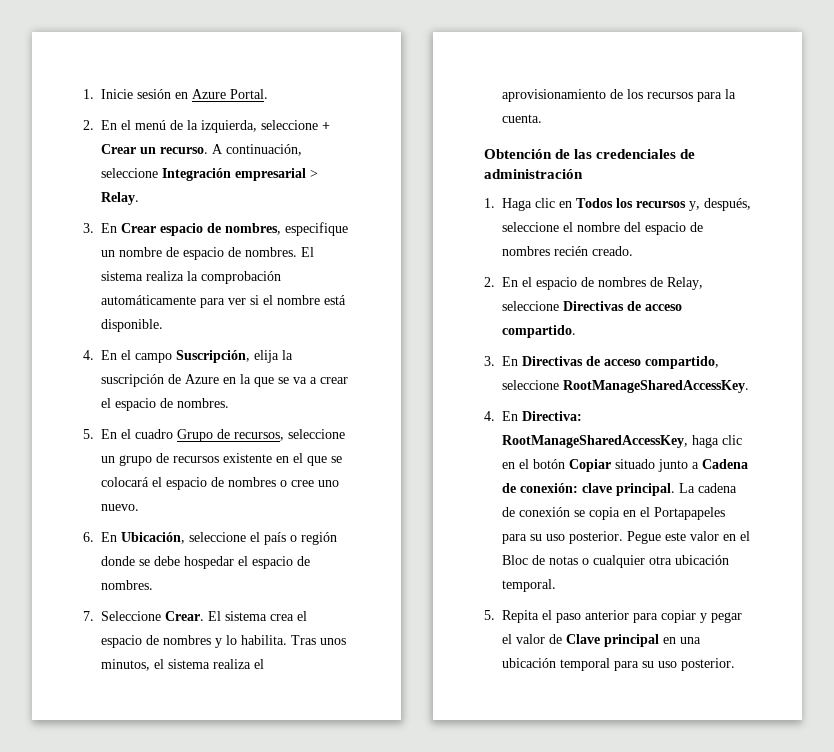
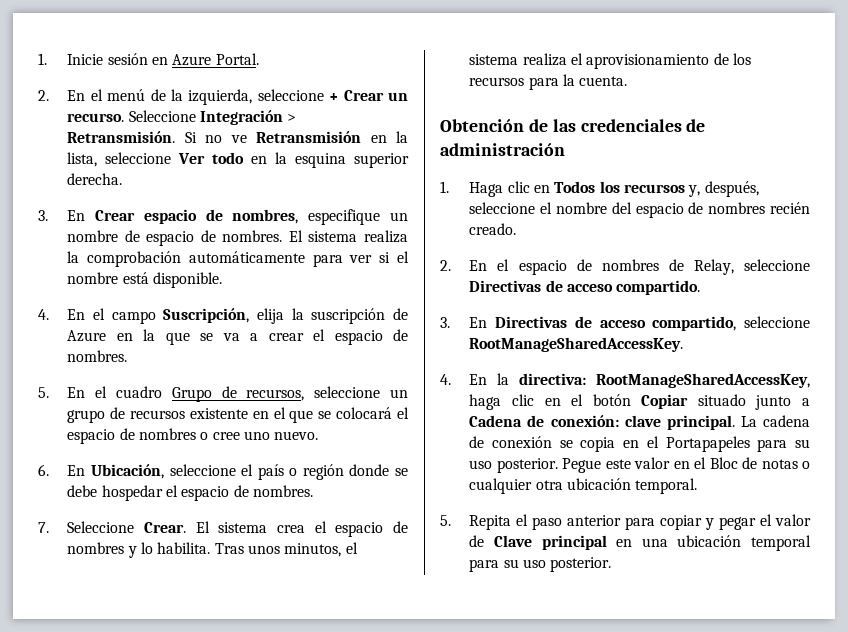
[212,144,302,156] [101,168,318,181] [101,192,139,205] A continuación, seleccione Integración empresarial > Relay. -> [128,110,297,125] [67,131,408,143] [67,152,409,168] [67,173,123,185] Seleccione Integración > Retransmisión. Si no ve Retransmisión en la lista, seleccione Ver todo en la esquina superior derecha.
[522,411,582,421] Directiva: -> [497,373,587,385] la directiva:

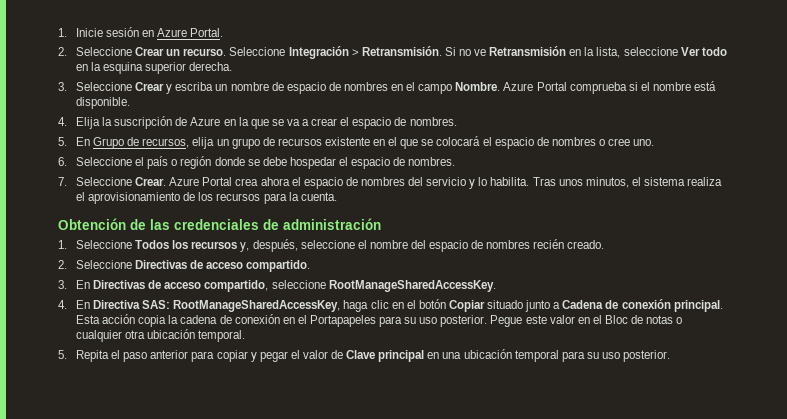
[67,89,339,105] En el menú de la izquierda, seleccione + -> [76,47,133,56] Seleccione
[67,209,381,225] En Crear espacio de nombres, especifique -> [76,82,214,94] Seleccione Crear y escriba
[222,230,408,243] [67,251,373,267] nombres. El sistema realiza la comprobación automáticamente para ver -> [343,82,627,94] nombres en el campo Nombre. Azure Portal comprueba
[67,308,285,324] En el campo Suscripción, elija -> [76,117,101,129] Elija
[95,386,162,398] el cuadro -> (91, 141) none
[314,386,381,398] seleccione -> [192,137,215,149] elija
[243,431,319,440] uno nuevo. -> [633,139,655,146] uno.
[67,464,236,479] En Ubicación, seleccione -> [76,157,133,166] Seleccione
[195,521,409,537] [67,542,125,554] El sistema crea el espacio de nombres -> [169,177,467,189] Azure Portal crea ahora el espacio de nombres del servicio
[469,181,550,197] Haga clic en -> [76,240,133,249] Seleccione
[469,259,810,275] En el espacio de nombres de Relay, seleccione -> [76,260,133,269] Seleccione
[497,373,587,385] la directiva: -> [93,300,171,309] Directiva SAS:
[550,415,757,430] conexión: clave principal. La -> [621,299,723,312] [76,314,179,327] conexión principal. Esta acción copia la
[559,437,616,452] se copia -> (280, 319) none

